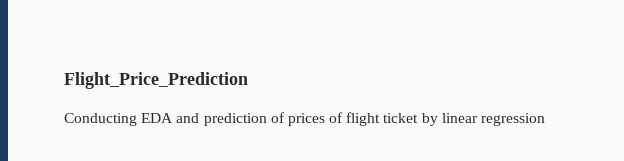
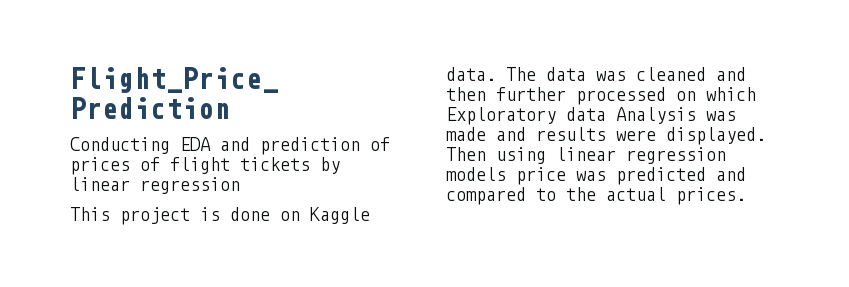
[383,113,419,123] ticket -> [240,157,310,171] tickets
(546, 119) none -> [70,207,370,225] [446,67,746,81] [446,87,756,105] [446,107,736,125] [446,127,766,145] [446,147,726,164] [446,167,746,185] [446,187,746,205] // This project is done on Kaggle data. The data was cleaned and then further processed on which Exploratory data Analysis was made and results were displayed. Then using linear regression models price was predicted and compared to the actual prices.

